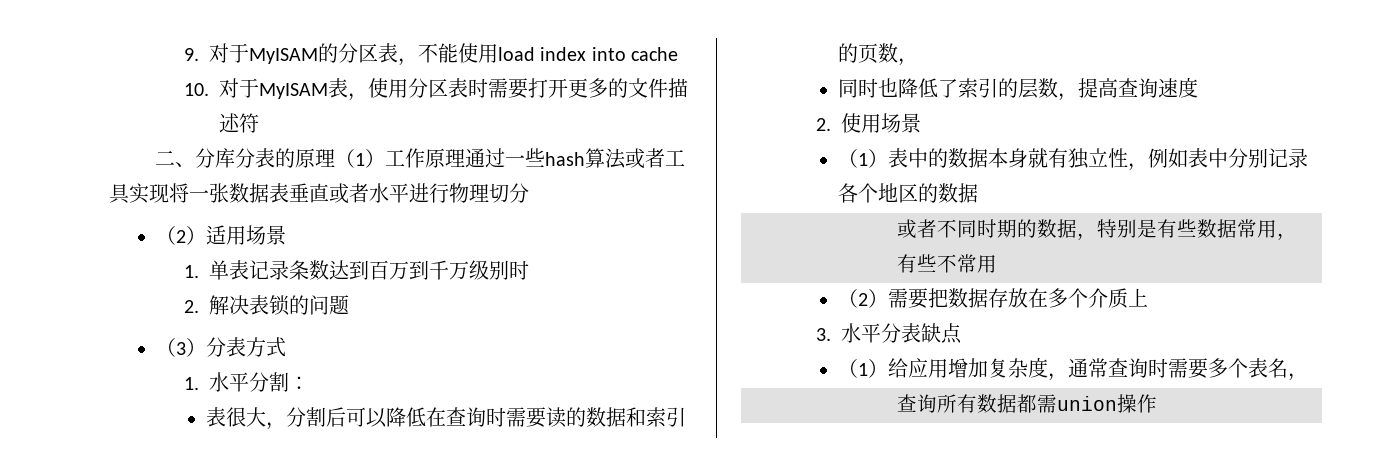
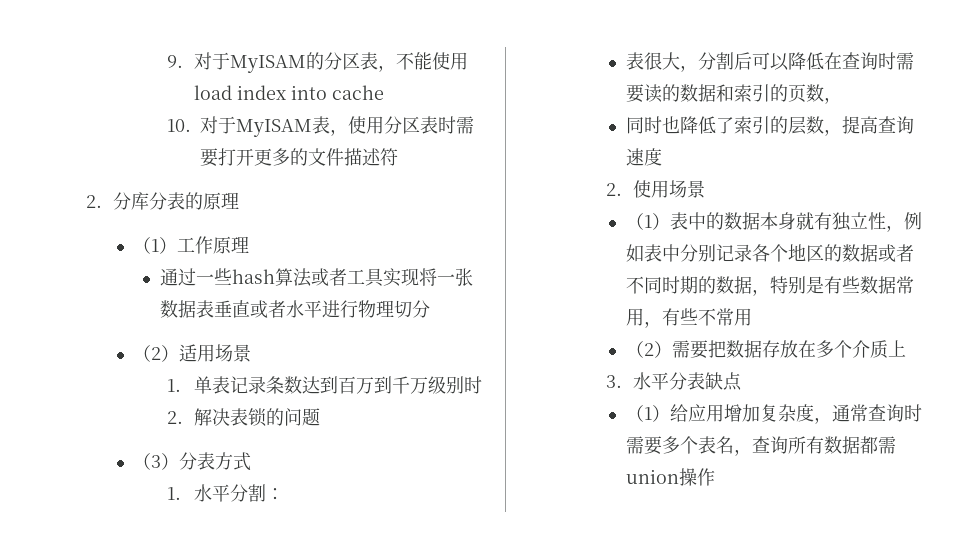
[154,150,195,167] 二、 -> [86,195,102,208] 2.
(335, 158) none -> (239, 200) //
(465, 158) none -> (249, 244) //
(978, 193) // -> (878, 253) none
(1308, 377) // -> (752, 452) none

